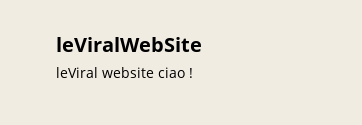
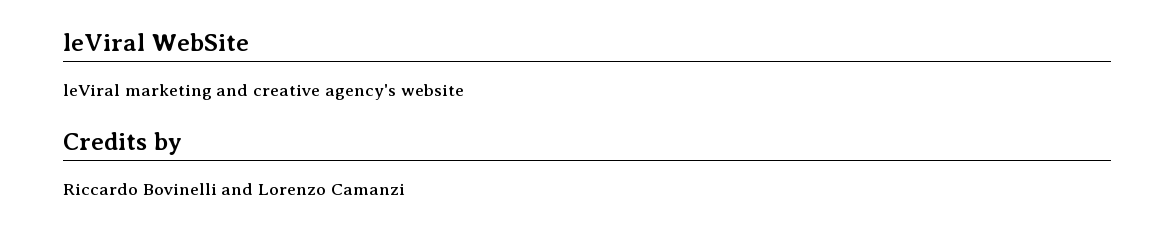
[56,37,202,52] [56,67,193,78] leViralWebSite // leViral website ciao ! -> [63,33,249,51] [63,84,464,100] [63,132,182,155] [63,183,405,195] leViral WebSite // leViral marketing and creative agency's website // Credits by // Riccardo Bovinelli and Lorenzo Camanzi

